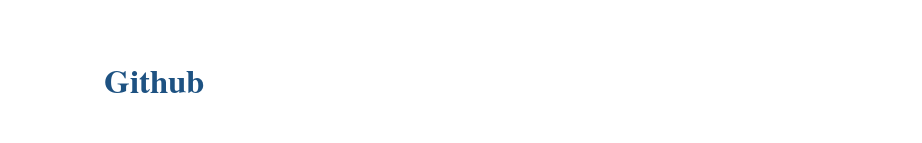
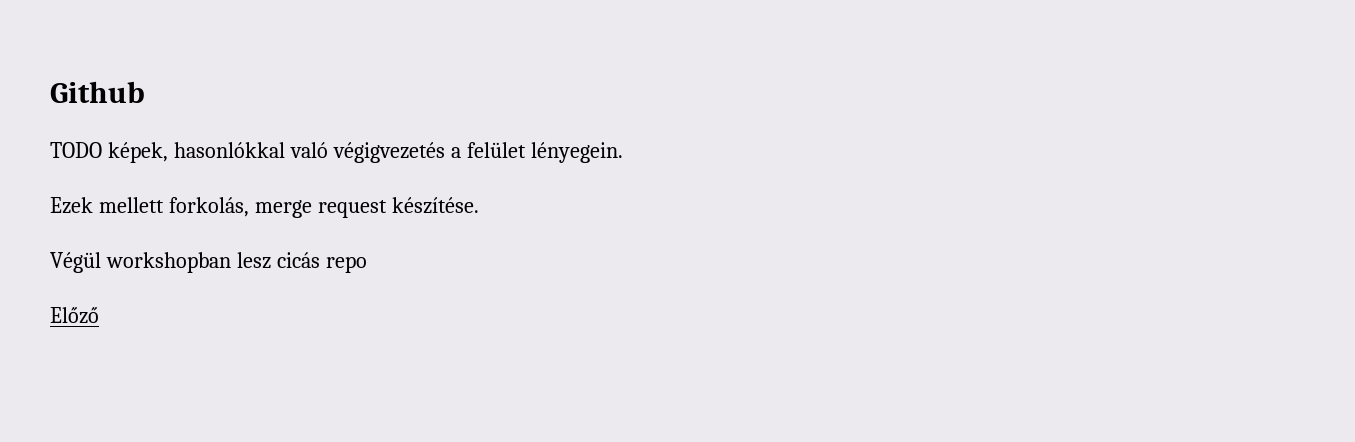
(204, 82) none -> [50,142,623,163] [50,197,479,218] [50,252,367,273] [50,307,99,324] // TODO képek, hasonlókkal való végigvezetés a felület lényegein. // Ezek mellett forkolás, merge request készítése. // Végül workshopban lesz cicás repo // Előző

